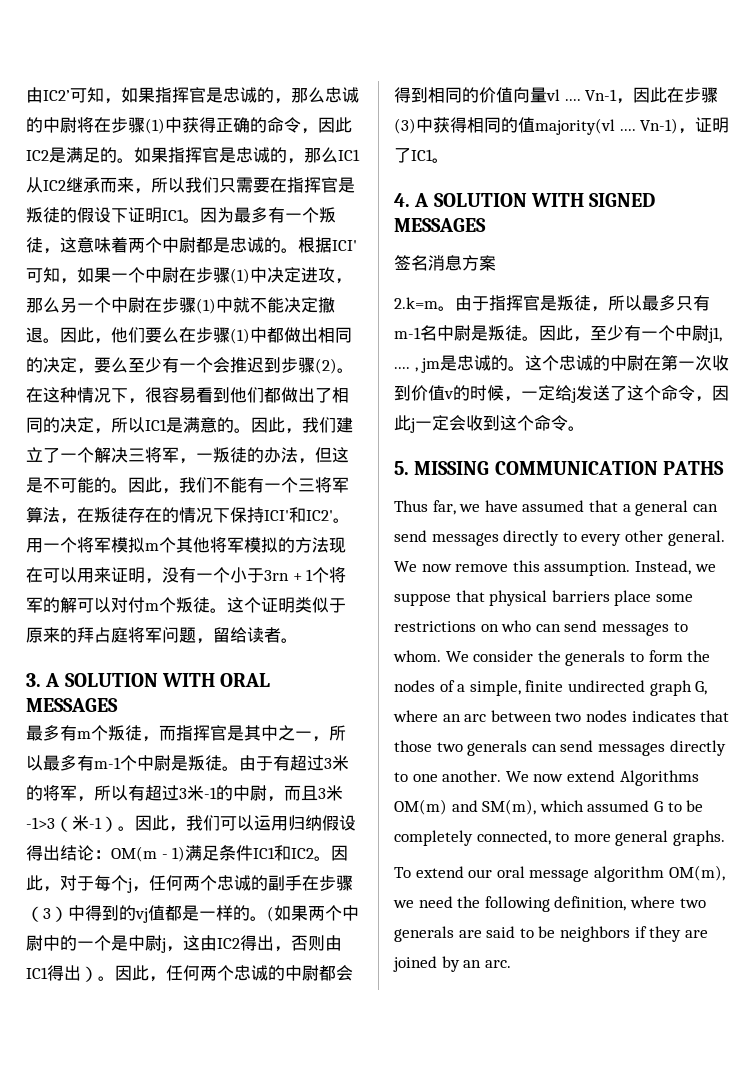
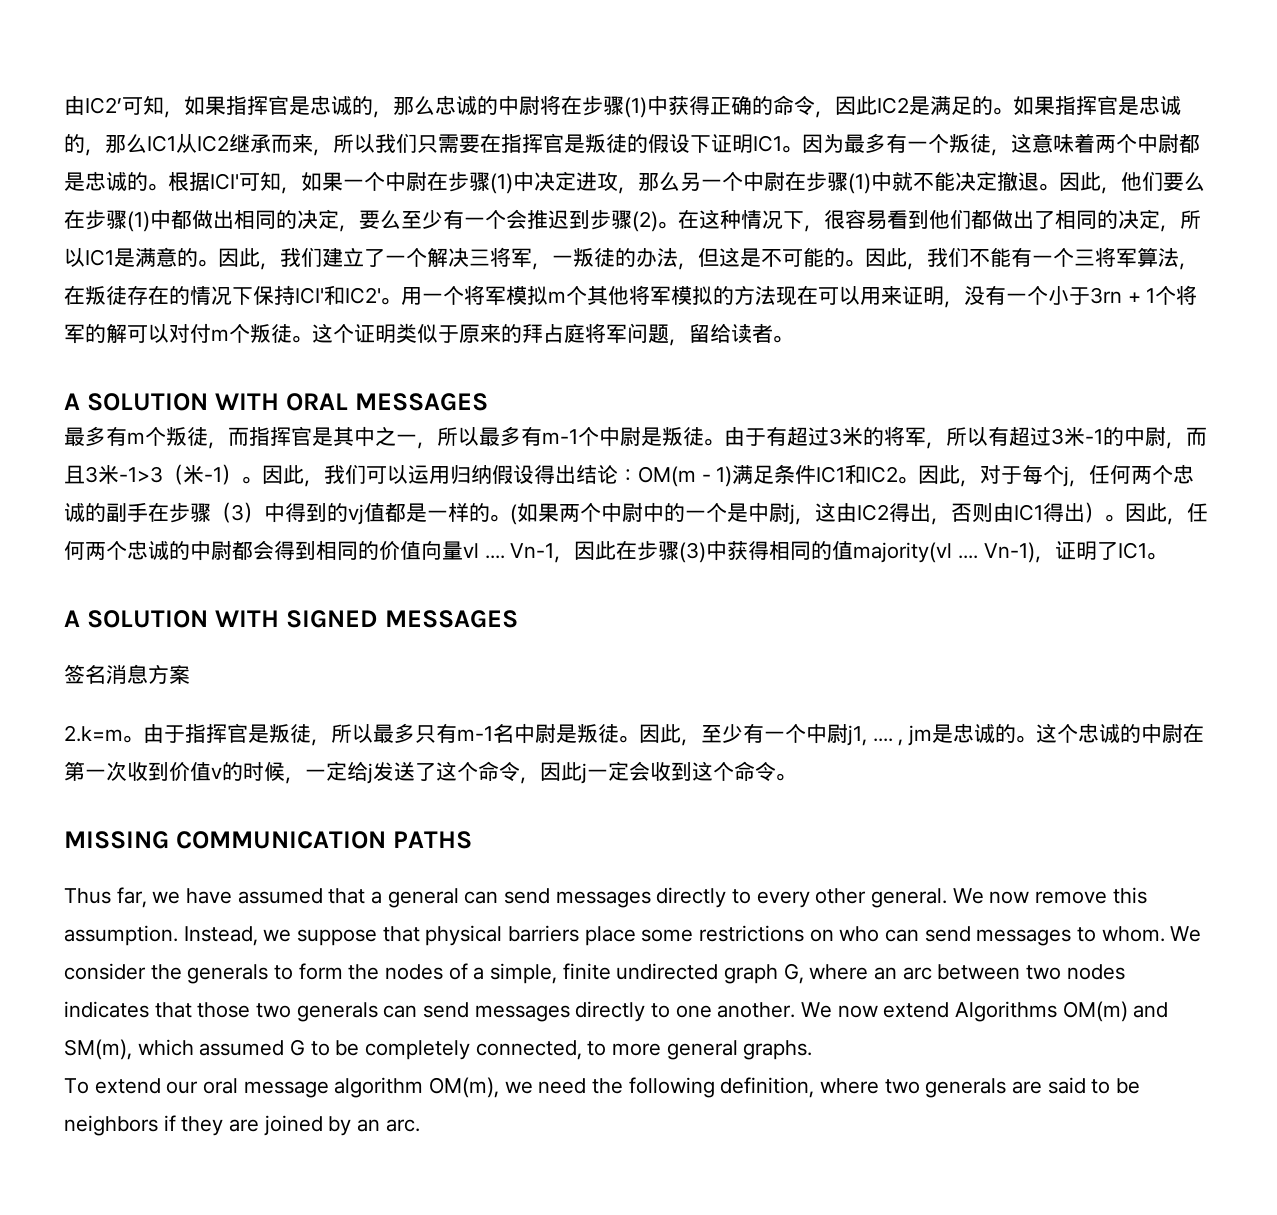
[26,673,41,687] 3. -> (793, 339) none
[394,193,410,207] 4. -> (1167, 556) none
[394,461,409,475] 5. -> (796, 777) none

